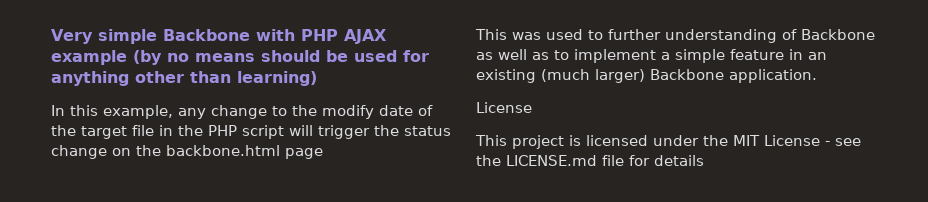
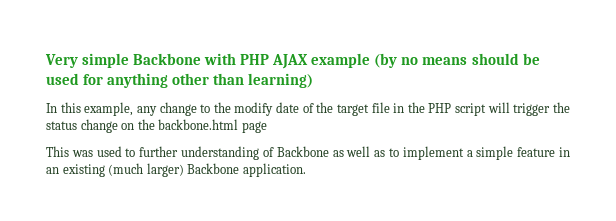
[476,102,532,113] [475,135,861,149] [476,155,704,166] // License // This project is licensed under the MIT License - see the LICENSE.md file for details -> (306, 170) none

